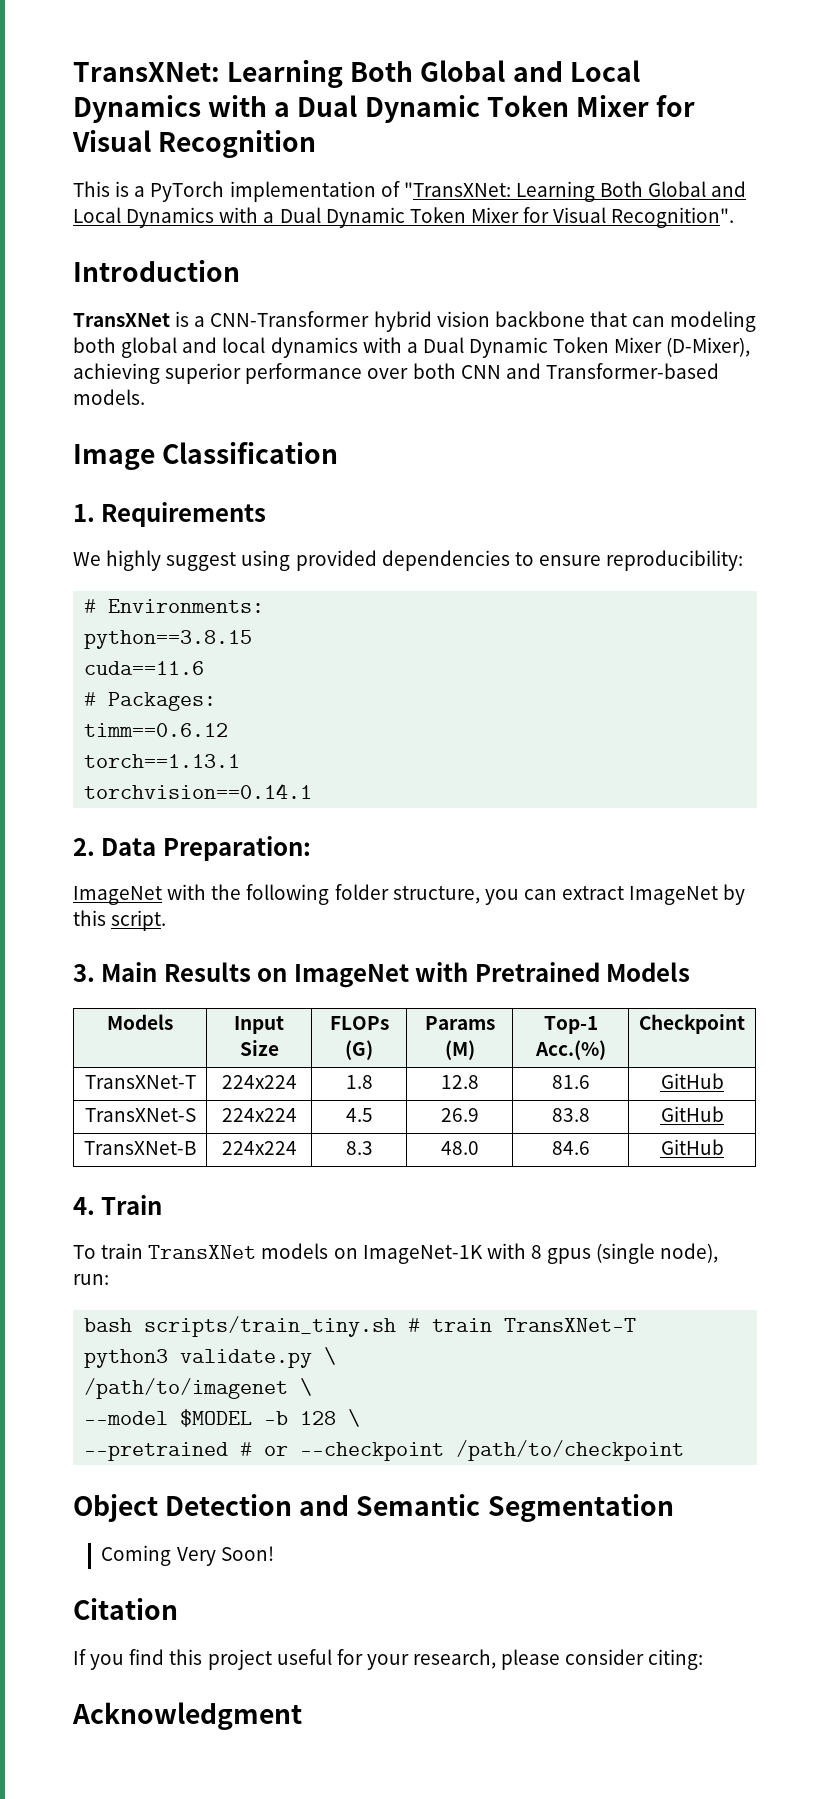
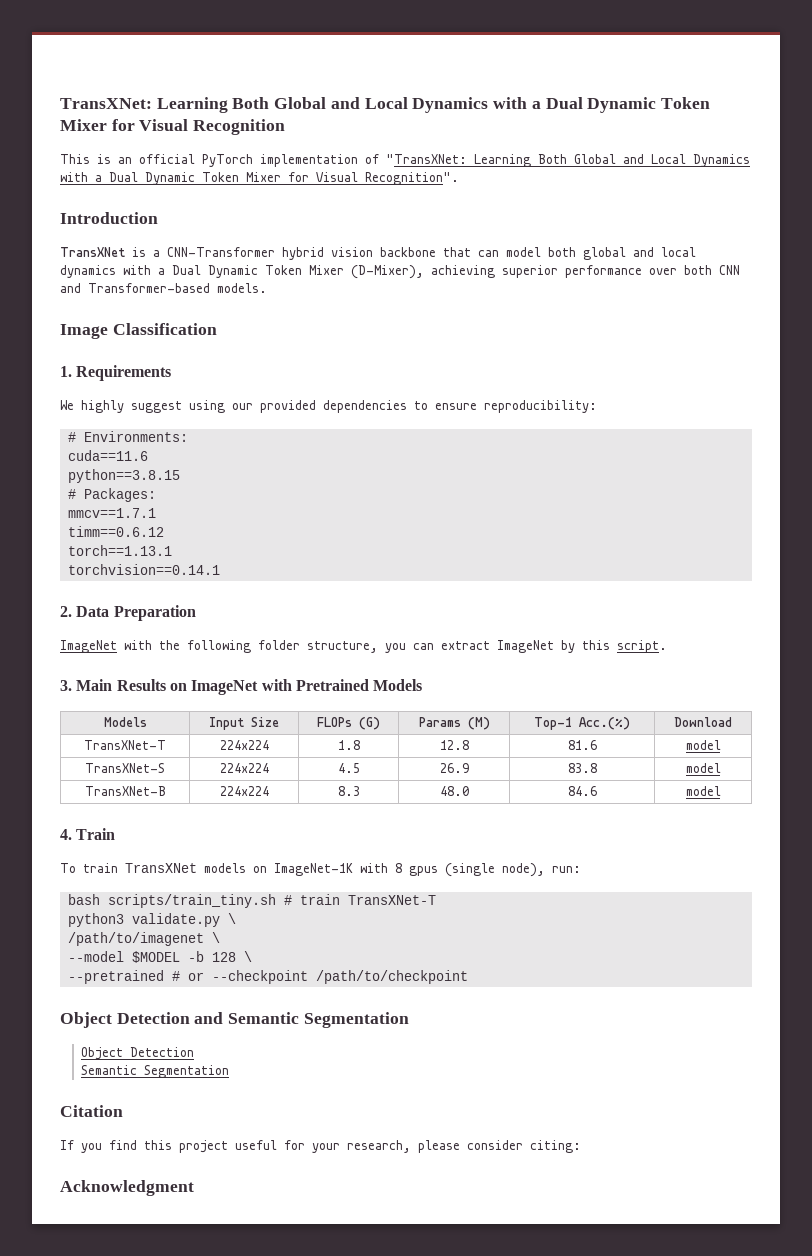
[134,186,146,197] a -> [118,154,195,164] an official
[670,311,757,332] modeling -> [506,247,541,257] model
(291, 560) none -> [232,403,253,410] our
(265, 606) none -> [67,450,148,461] // cuda==11.6
[84,661,205,675] // cuda==11.6 -> (180, 476) none
(217, 701) none -> [67,508,156,518] // mmcv==1.7.1
[162,836,311,861] Preparation: -> [113,605,196,621] Preparation
[639,1014,745,1034] Checkpoint -> [674,717,732,727] Download
[660,1073,724,1089] GitHub -> [685,740,721,750] model
[660,1106,724,1122] GitHub -> [685,763,721,773] model
[660,1139,724,1155] GitHub -> [685,786,721,796] model
[101,1545,274,1566] Coming Very Soon! -> [80,1047,194,1060] [80,1065,229,1078] Object Detection // Semantic Segmentation

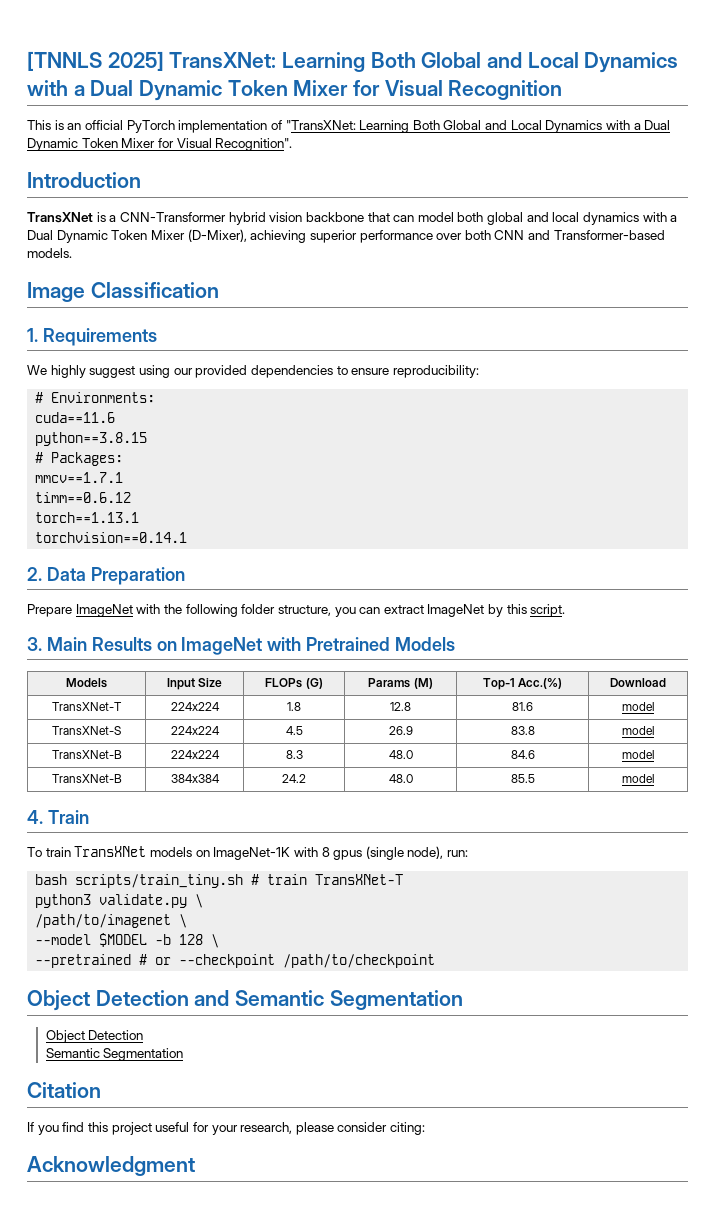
(60, 103) none -> [27,51,164,71] [TNNLS 2025]
(196, 613) none -> [27,604,72,617] Prepare
(721, 791) none -> [51,774,122,783] [170,774,220,783] [282,774,306,783] [388,774,413,783] [510,774,535,783] [622,774,654,783] // TransXNet-B | 384x384 | 24.2 | 48.0 | 85.5 | model

